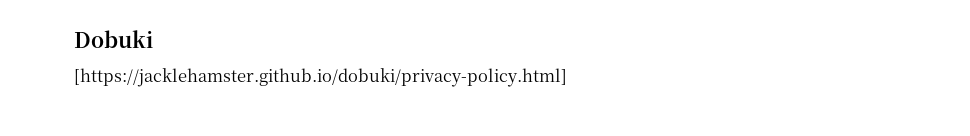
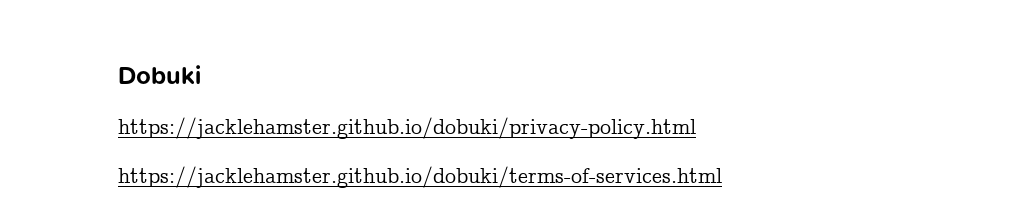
[74,68,567,87] [https://jacklehamster.github.io/dobuki/privacy-policy.html] -> [118,117,696,139] [118,166,722,188] https://jacklehamster.github.io/dobuki/privacy-policy.html // https://jacklehamster.github.io/dobuki/terms-of-services.html

